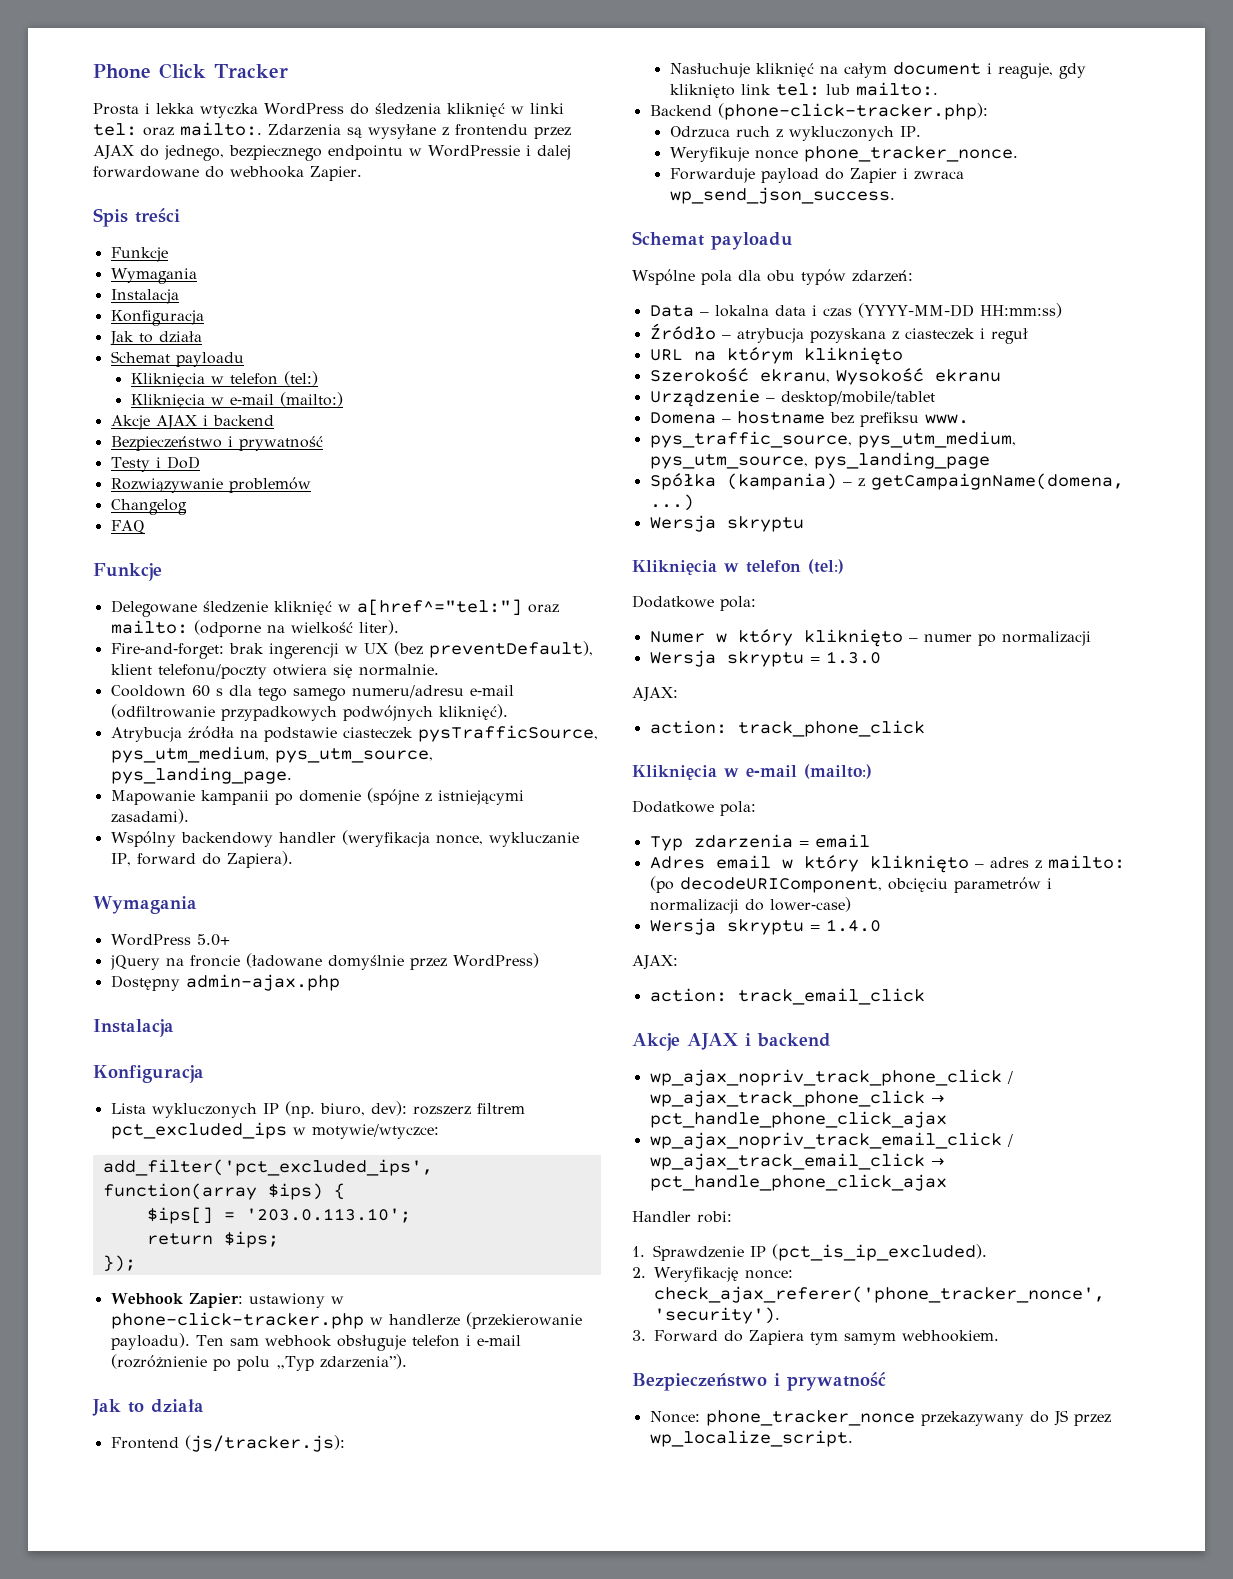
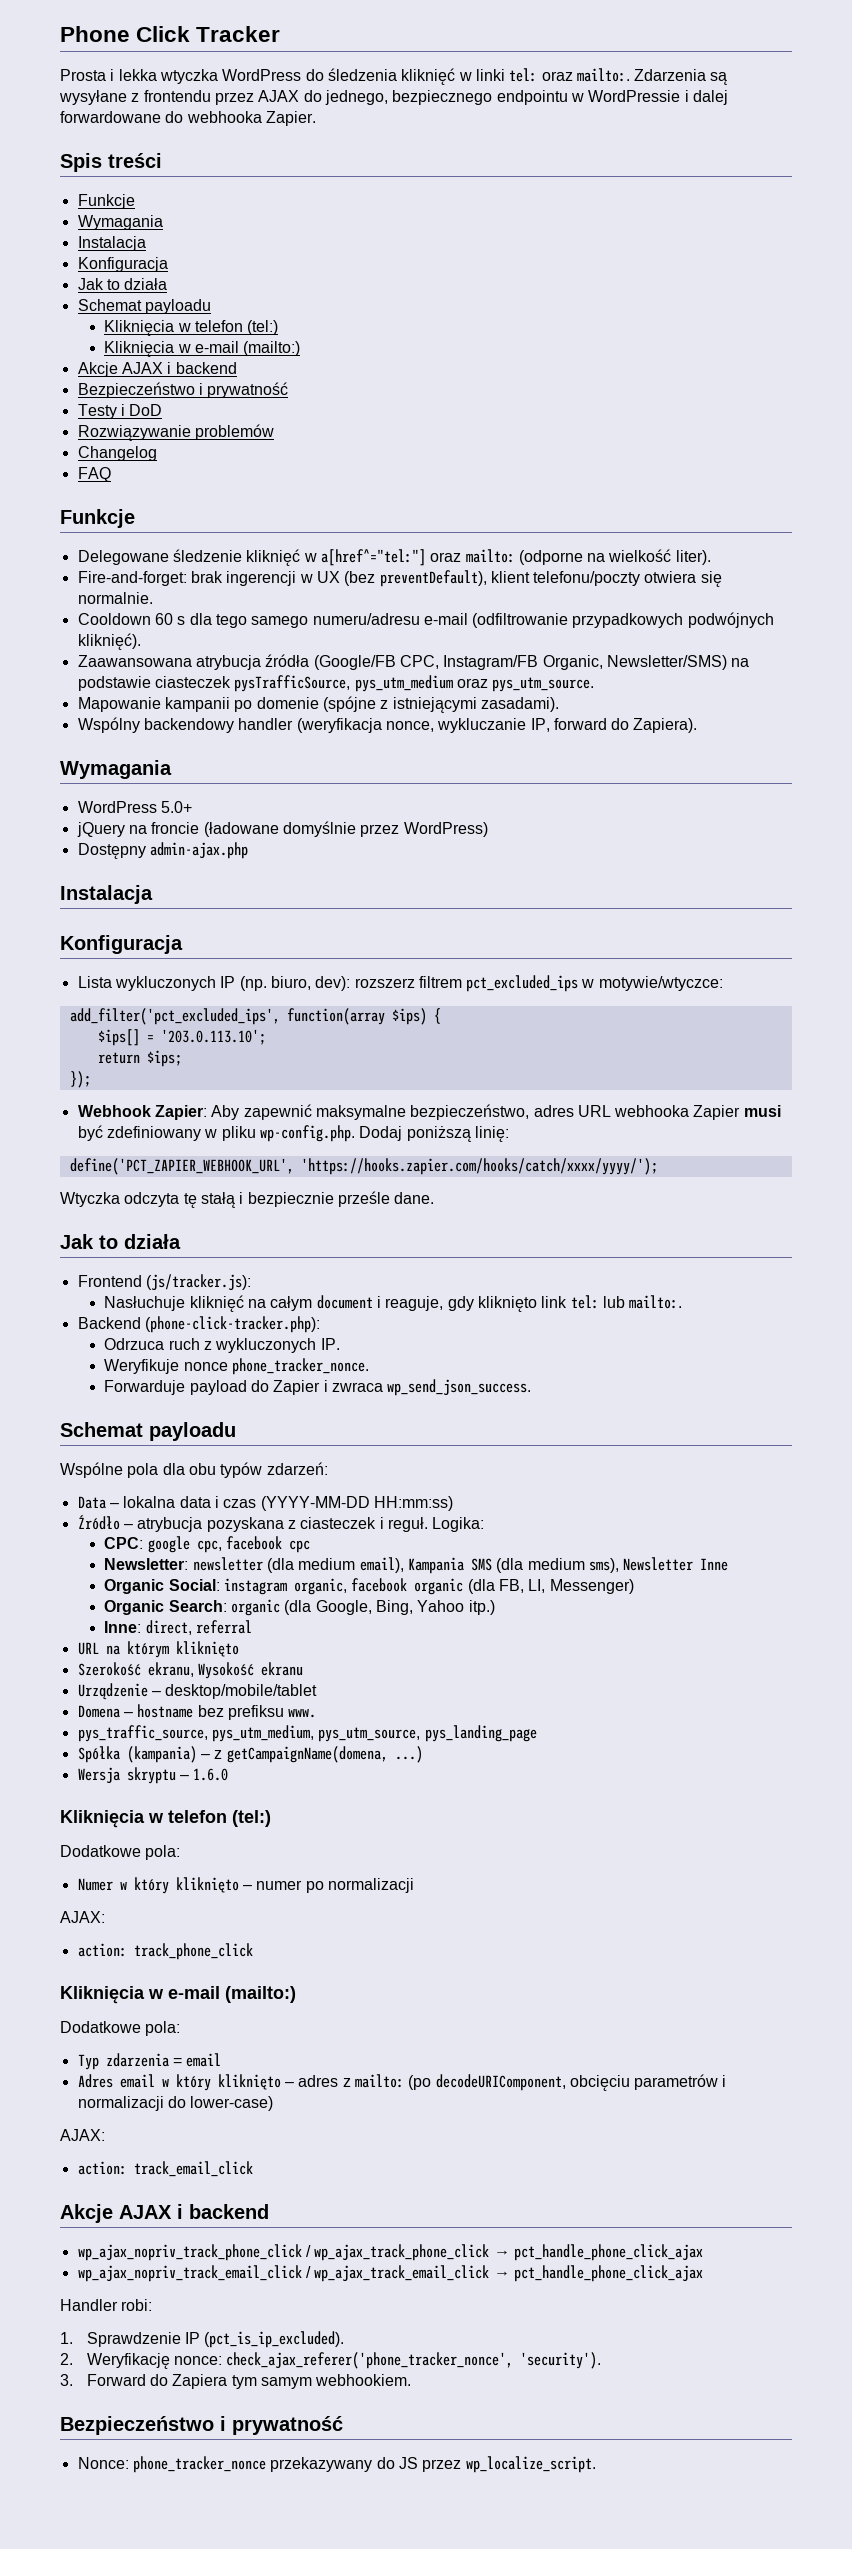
[110,726,234,742] Atrybucja źródła -> [77,654,727,670] Zaawansowana atrybucja źródła (Google/FB CPC, Instagram/FB Organic, Newsletter/SMS)
[110,746,433,763] [110,767,292,784] pys_utm_medium, pys_utm_source, pys_landing_page. -> [354,675,595,692] pys_utm_medium oraz pys_utm_source.
[248,1293,344,1308] [110,1312,582,1329] [110,1333,521,1351] [110,1354,407,1371] ustawiony w phone-click-tracker.php w handlerze (przekierowanie payloadu). Ten sam webhook obsługuje telefon i e‑mail (rozróżnienie po polu „Typ zdarzenia”). -> [211,1104,781,1120] [77,1125,509,1142] [69,1158,658,1175] [60,1191,435,1208] Aby zapewnić maksymalne bezpieczeństwo, adres URL webhooka Zapier musi być zdefiniowany w pliku wp-config.php. Dodaj poniższą linię: // define('PCT_ZAPIER_WEBHOOK_URL', 'https://hooks.zapier.com/hooks/catch/xxxx/yyyy/'); // Wtyczka odczyta tę stałą i bezpiecznie prześle dane.
[990,328,1028,344] reguł -> [387,1517,485,1532] [104,1536,310,1553] [104,1557,729,1574] [104,1578,634,1595] [104,1599,495,1616] [104,1620,252,1635] reguł. Logika: // CPC: google cpc, facebook cpc // Newsletter: newsletter (dla medium email), Kampania SMS (dla medium sms), Newsletter Inne // Organic Social: instagram organic, facebook organic (dla FB, LI, Messenger) // Organic Search: organic (dla Google, Bing, Yahoo itp.) // Inne: direct, referral
(804, 524) none -> [179,1768,229,1781] – 1.6.0
[649,650,881,667] // Wersja skryptu = 1.3.0 -> (414, 1885) none
[649,918,881,935] // Wersja skryptu = 1.4.0 -> (274, 2103) none

